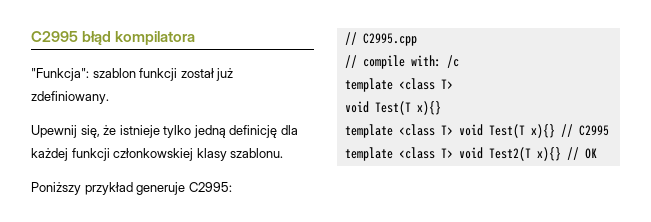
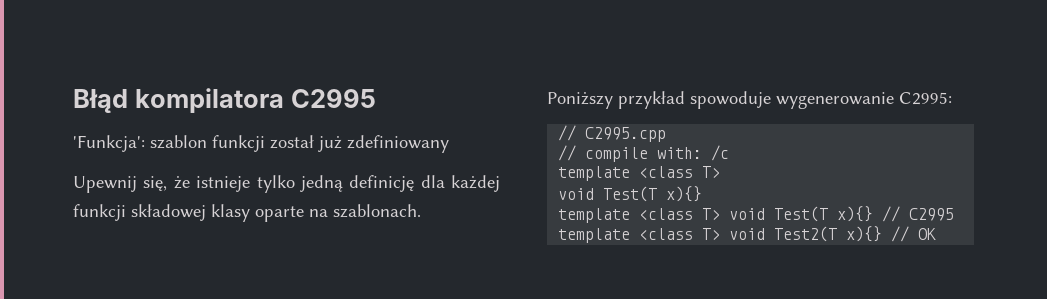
[31,31,196,45] [31,68,89,81] C2995 błąd kompilatora // "Funkcja": -> [73,88,376,113] [73,135,145,152] Błąd kompilatora C2995 // 'Funkcja':
[31,91,109,104] zdefiniowany. -> [347,135,449,153] zdefiniowany
[113,148,284,161] członkowskiej klasy szablonu. -> [131,204,421,222] składowej klasy oparte na szablonach.
[136,182,186,195] generuje -> [690,91,894,109] spowoduje wygenerowanie

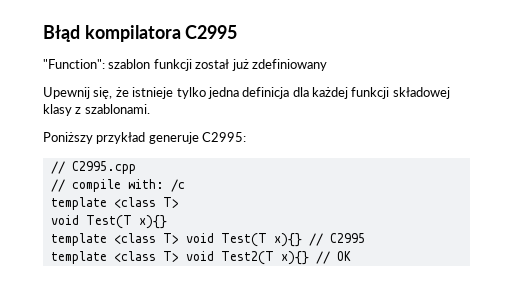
[73,135,145,152] 'Funkcja': -> [43,59,105,69] "Function":
[299,175,415,192] jedną definicję -> [207,87,290,99] jedna definicja
[255,204,421,222] oparte na szablonach. -> [75,104,150,114] z szablonami.
[690,91,894,109] spowoduje wygenerowanie -> [148,132,199,144] generuje

